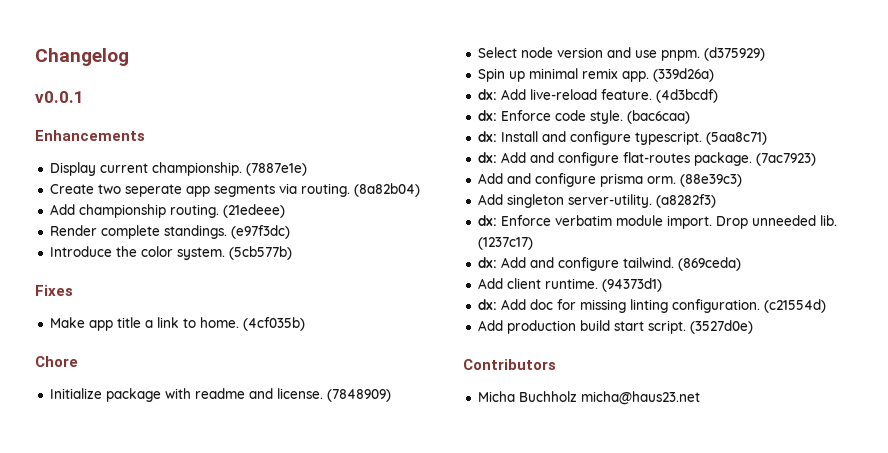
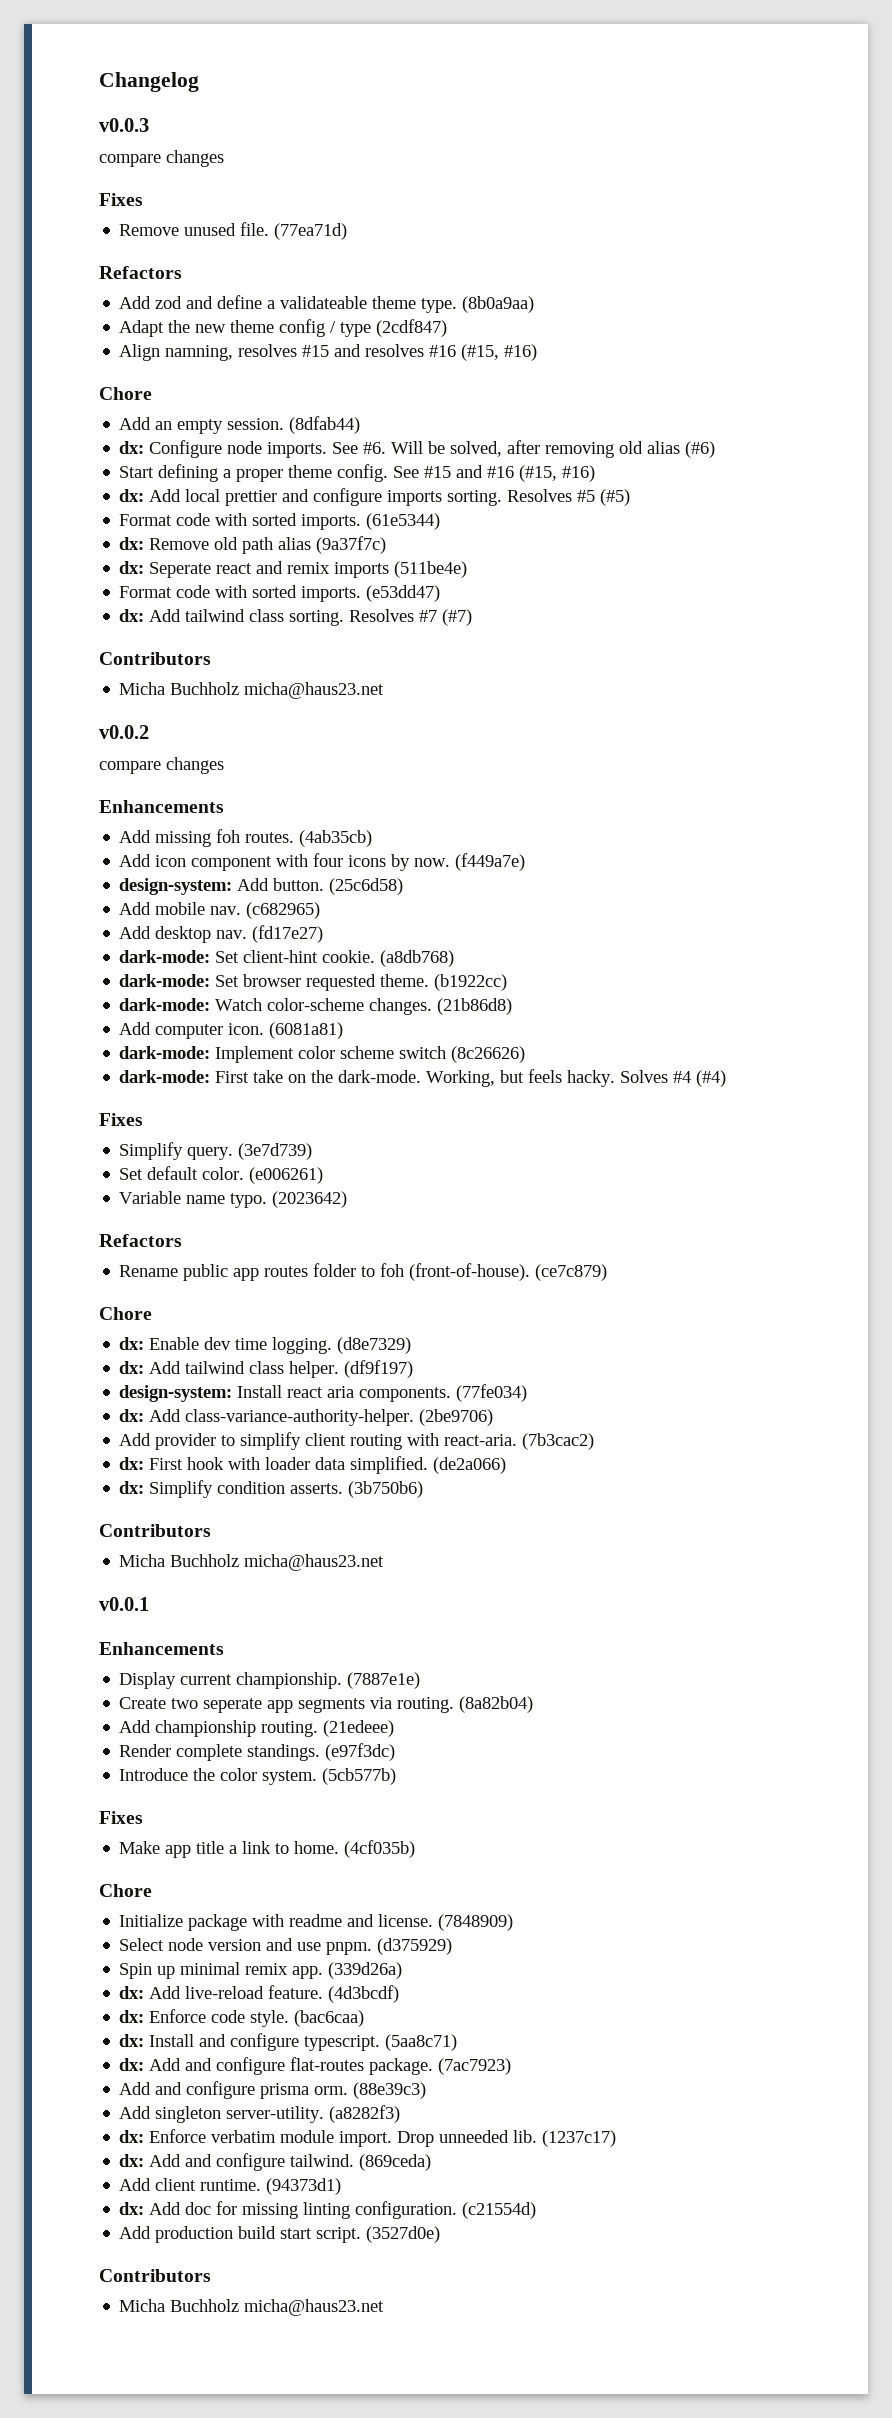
(129, 57) none -> [99,118,149,132] [99,150,224,167] [99,193,143,206] [119,222,348,240] [99,266,182,279] [119,295,535,313] [119,319,448,337] [119,344,538,361] [99,387,152,400] [119,416,361,434] [119,440,716,458] [119,464,596,482] [119,488,631,506] [119,513,441,530] [119,536,387,554] [119,561,468,578] [119,585,441,602] [119,609,473,626] [99,652,211,665] [119,682,385,699] [99,725,149,739] [99,757,224,774] [99,800,224,813] [119,829,373,847] [119,853,526,871] [119,878,404,895] [119,902,321,919] [119,925,324,943] [119,950,455,967] [119,974,508,991] [119,998,513,1015] [119,1022,344,1039] [119,1046,526,1063] [119,1069,727,1087] [99,1113,143,1126] [119,1142,313,1160] [119,1166,324,1184] [119,1191,348,1208] [99,1234,182,1247] [119,1263,608,1281] [99,1307,152,1320] [119,1337,412,1354] [119,1360,414,1378] [119,1384,528,1402] [119,1409,494,1426] [119,1432,595,1450] [119,1456,507,1474] [119,1480,424,1498] [99,1524,211,1537] [119,1554,385,1571] // v0.0.3 // compare changes // Fixes // Remove unused file. (77ea71d) // Refactors // Add zod and define a validateable theme type. (8b0a9aa) // Adapt the new theme config / type (2cdf847) // Align namning, resolves #15 and resolves #16 (#15, #16) // Chore // Add an empty session. (8dfab44) // dx: Configure node imports. See #6. Will be solved, after removing old alias (#6) // Start defining a proper theme config. See #15 and #16 (#15, #16) // dx: Add local prettier and configure imports sorting. Resolves #5 (#5) // Format code with sorted imports. (61e5344) // dx: Remove old path alias (9a37f7c) // dx: Seperate react and remix imports (511be4e) // Format code with sorted imports. (e53dd47) // dx: Add tailwind class sorting. Resolves #7 (#7) // Contributors // Micha Buchholz micha@haus23.net // v0.0.2 // compare changes // Enhancements // Add missing foh routes. (4ab35cb) // Add icon component with four icons by now. (f449a7e) // design-system: Add button. (25c6d58) // Add mobile nav. (c682965) // Add desktop nav. (fd17e27) // dark-mode: Set client-hint cookie. (a8db768) // dark-mode: Set browser requested theme. (b1922cc) // dark-mode: Watch color-scheme changes. (21b86d8) // Add computer icon. (6081a81) // dark-mode: Implement color scheme switch (8c26626) // dark-mode: First take on the dark-mode. Working, but feels hacky. Solves #4 (#4) // Fixes // Simplify query. (3e7d739) // Set default color. (e006261) // Variable name typo. (2023642) // Refactors // Rename public app routes folder to foh (front-of-house). (ce7c879) // Chore // dx: Enable dev time logging. (d8e7329) // dx: Add tailwind class helper. (df9f197) // design-system: Install react aria components. (77fe034) // dx: Add class-variance-authority-helper. (2be9706) // Add provider to simplify client routing with react-aria. (7b3cac2) // dx: First hook with loader data simplified. (de2a066) // dx: Simplify condition asserts. (3b750b6) // Contributors // Micha Buchholz micha@haus23.net

